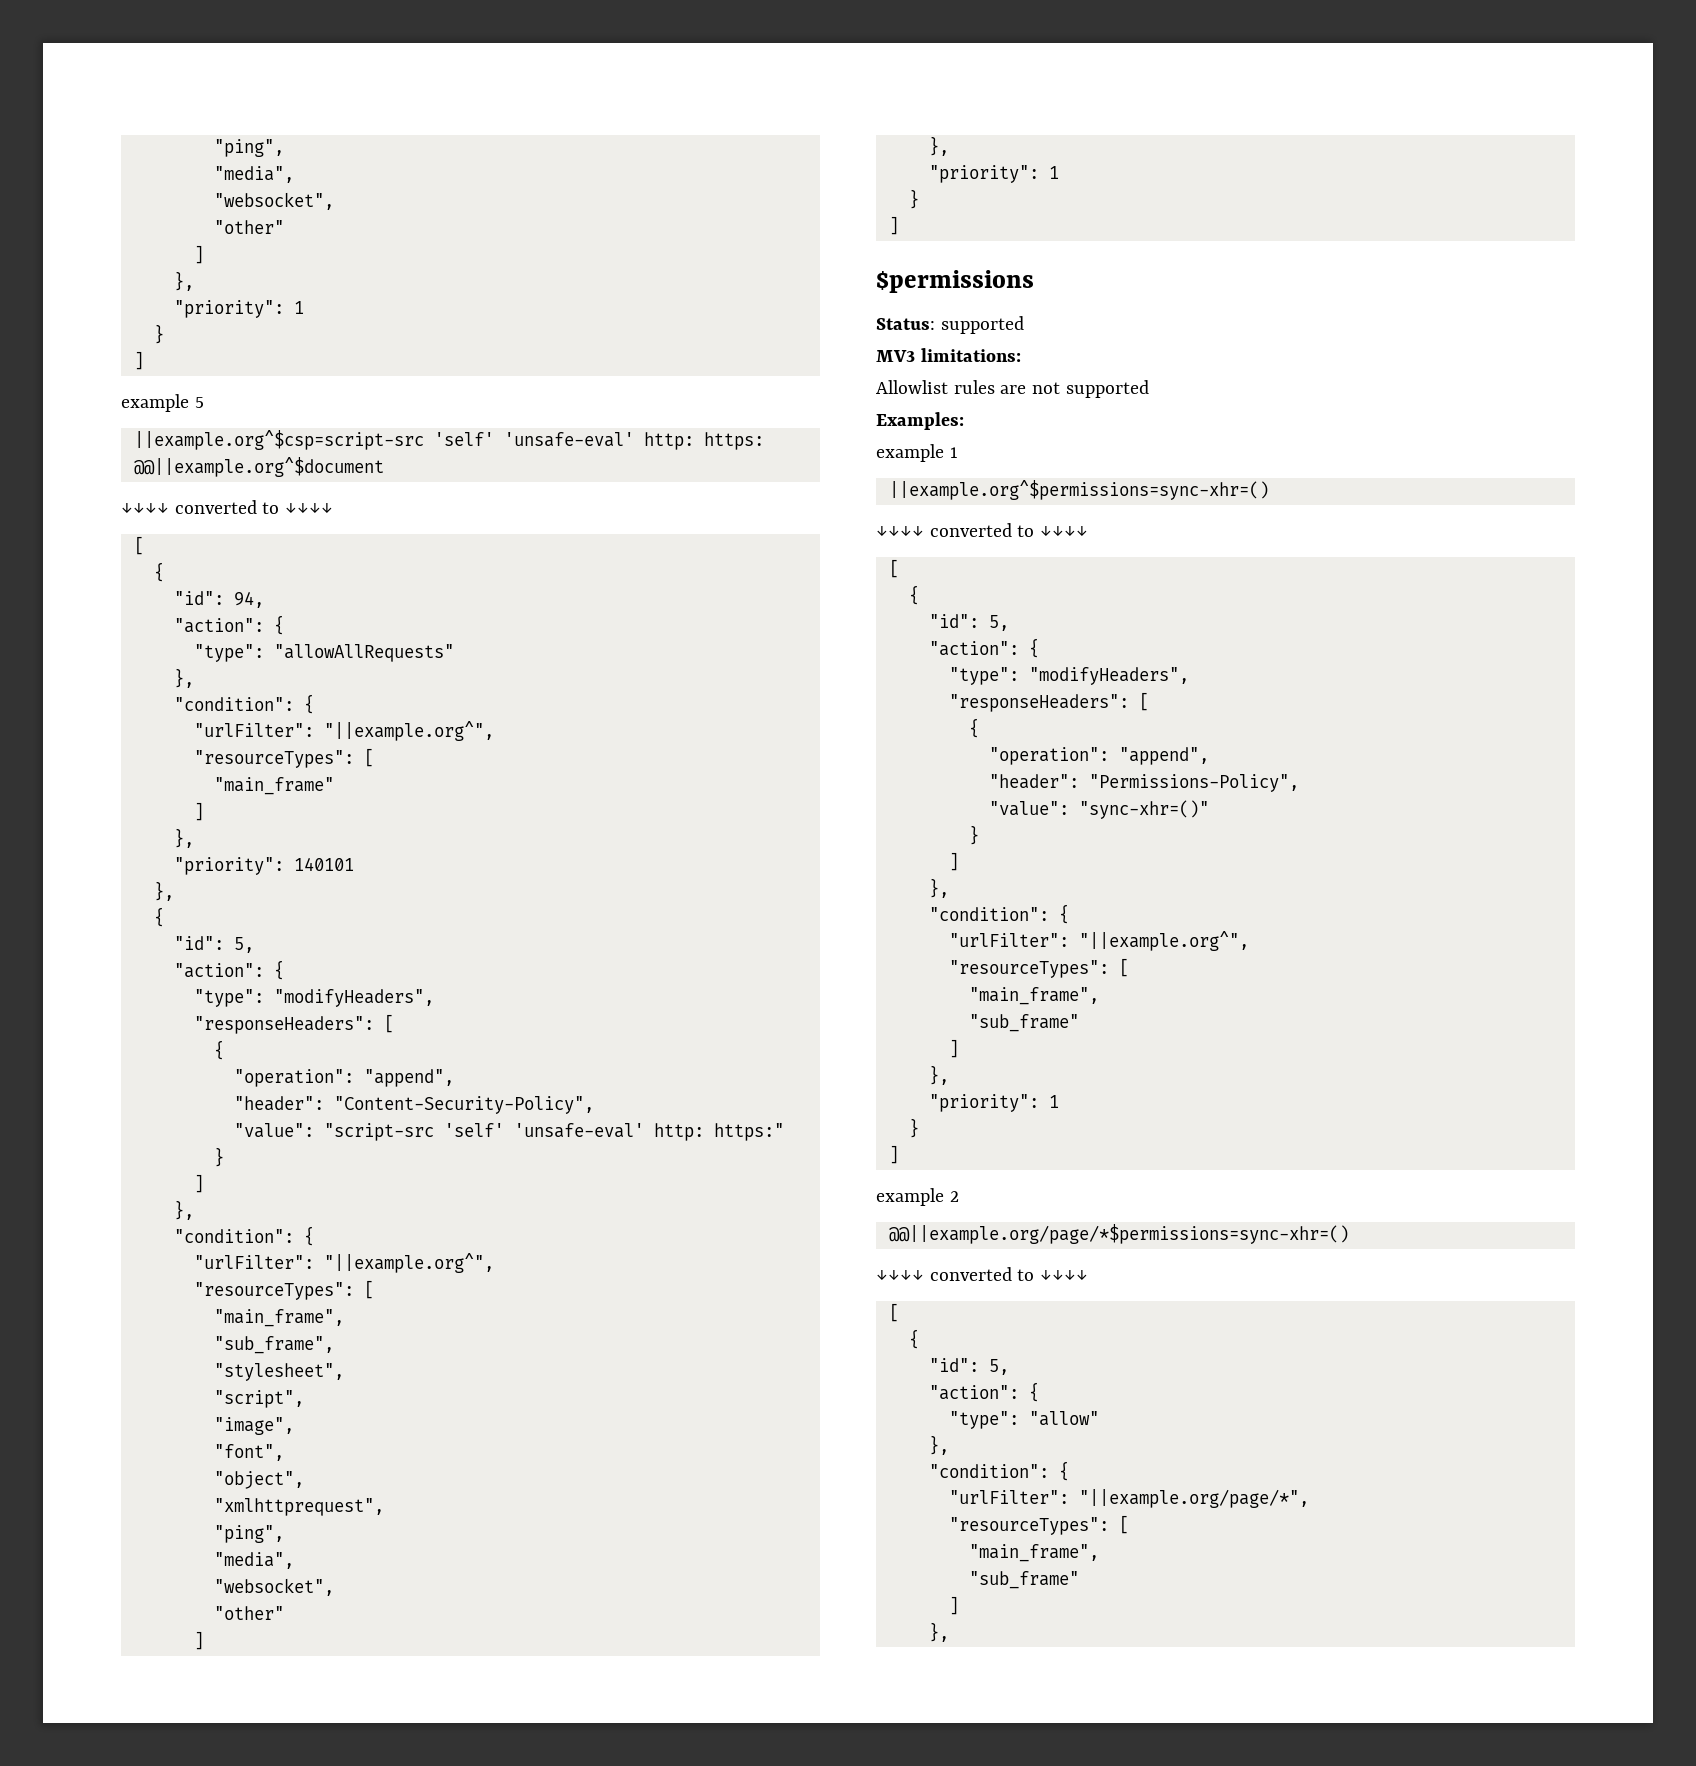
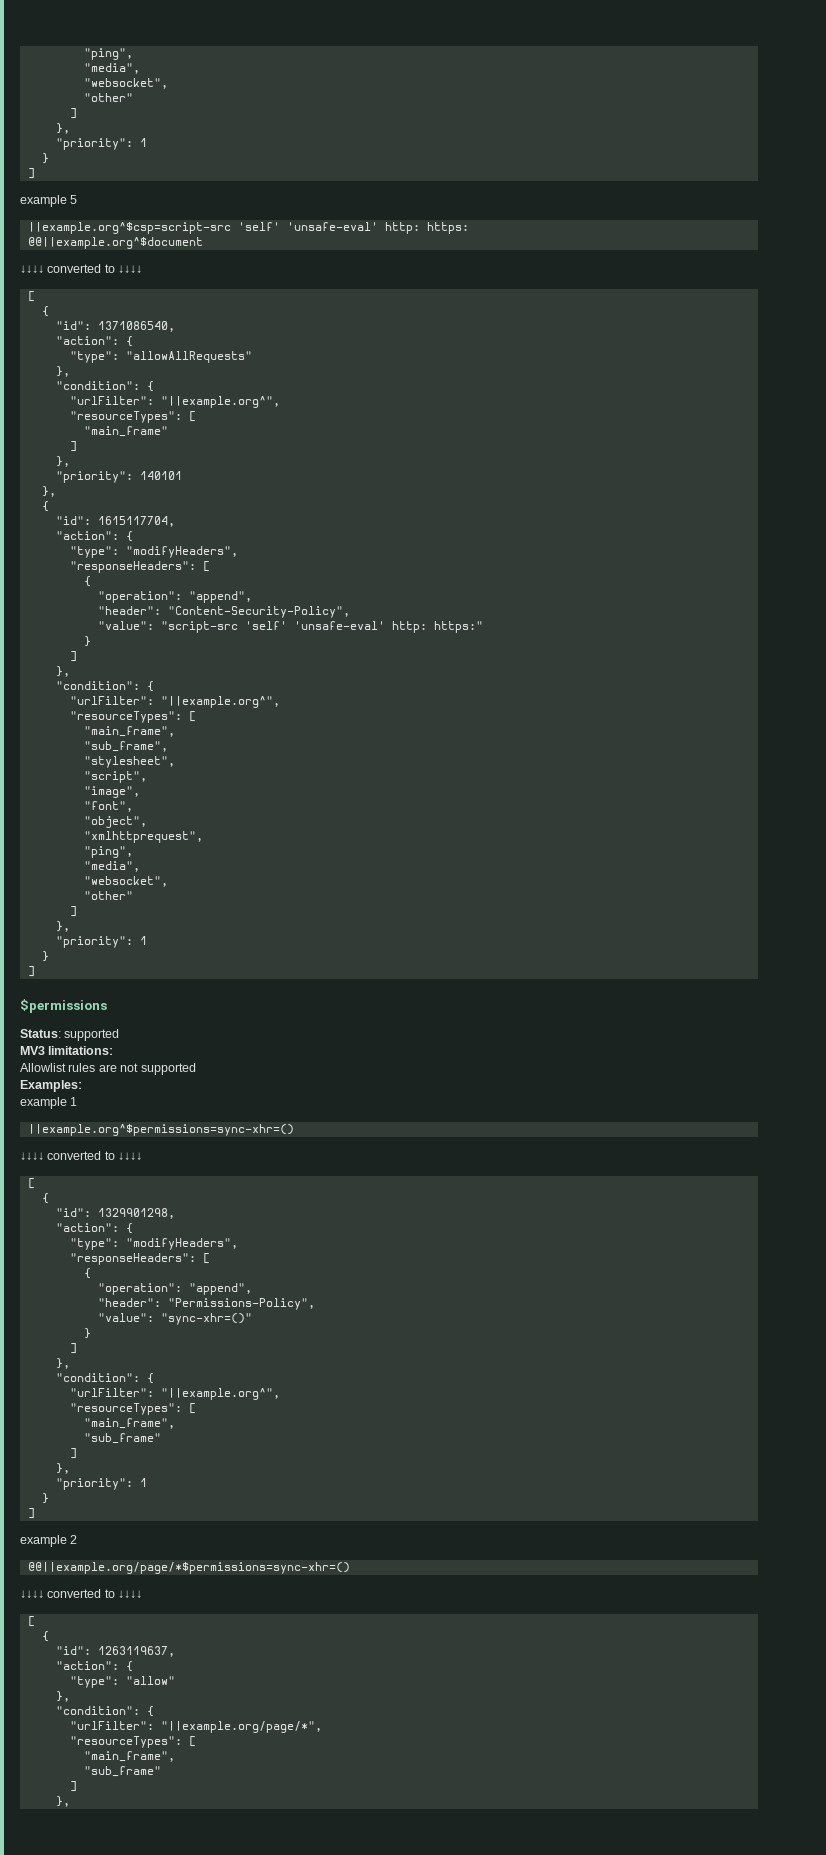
[233,591,264,608] 94, -> [97,321,175,332] 1371086540,
[233,937,254,953] 5, -> [97,516,175,527] 1615117704,
[988,615,1009,631] 5, -> [97,1208,175,1219] 1329901298,
[988,1359,1009,1375] 5, -> [97,1646,175,1657] 1263119637,

